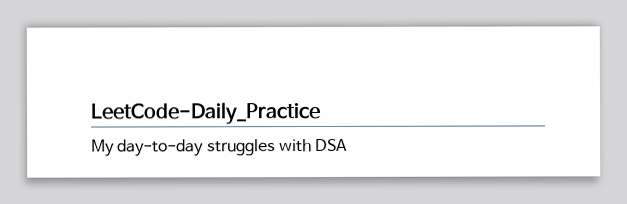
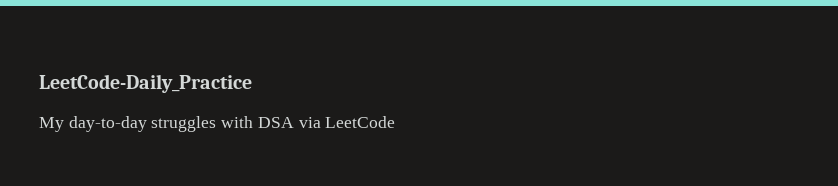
(349, 144) none -> [298,116,396,128] via LeetCode

